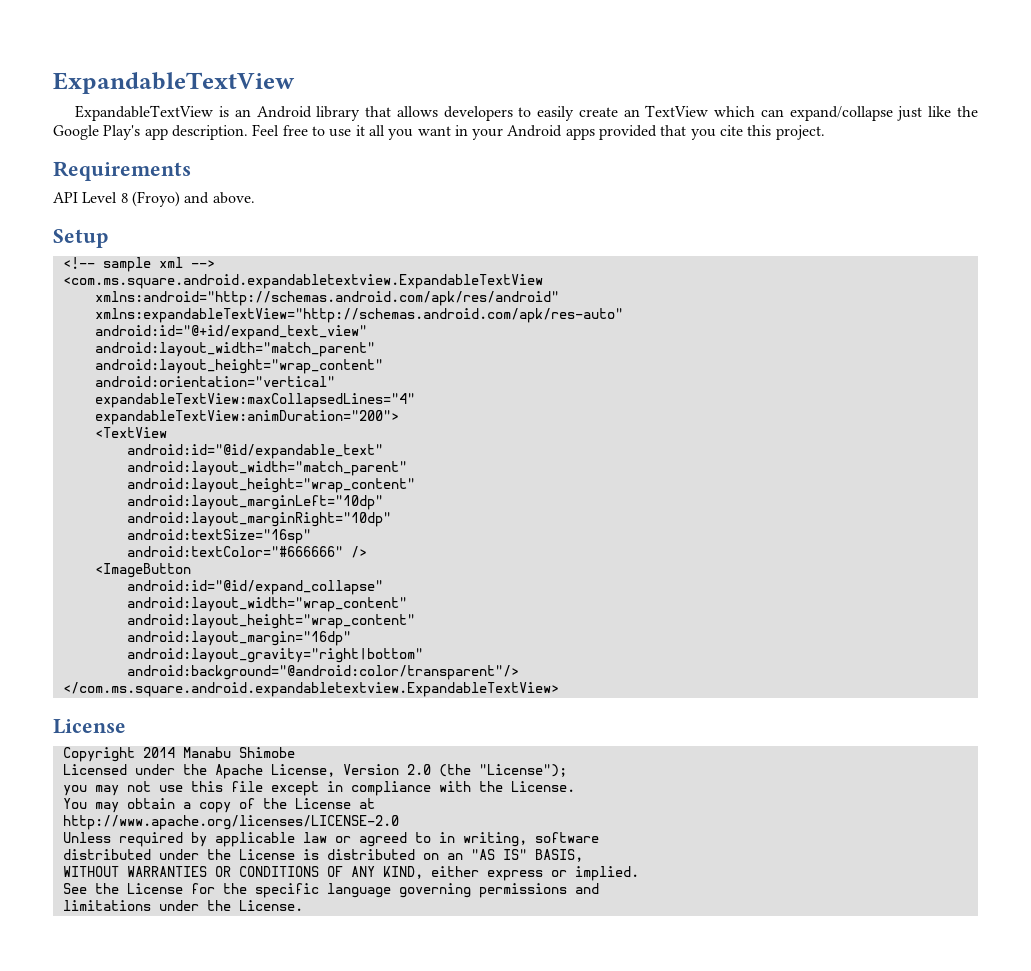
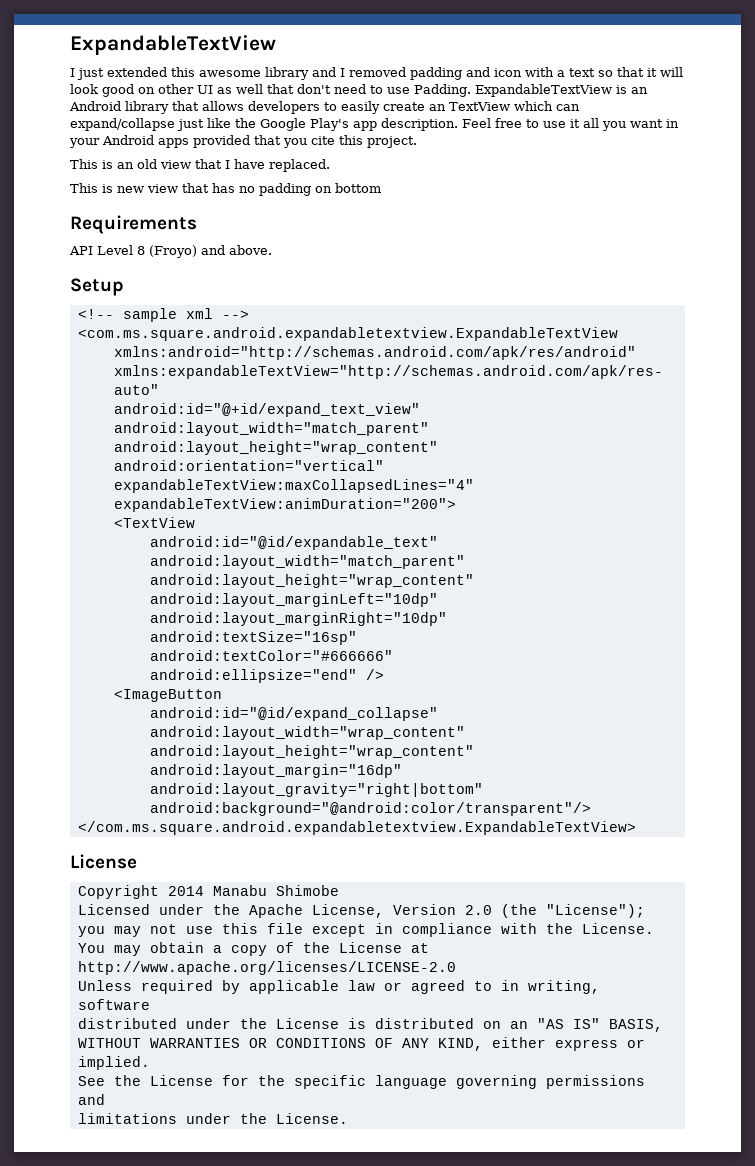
(295, 83) none -> [70,67,683,80] [70,84,471,97] I just extended this awesome library and I removed padding and icon with a text so that it will look good on other UI as well that don't need to use Padding.
(825, 132) none -> [70,159,330,172] [70,183,381,196] // This is an old view that I have replaced. // This is new view that has no padding on bottom
(343, 551) none -> [149,669,357,683] // android:ellipsize="end"

